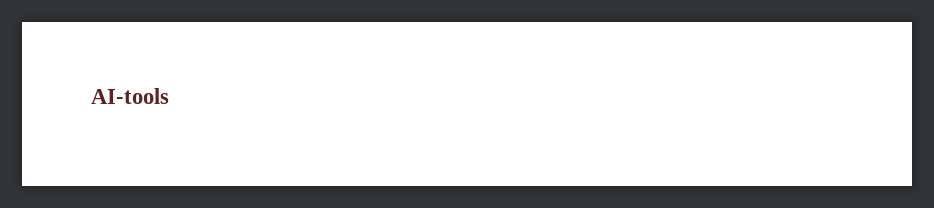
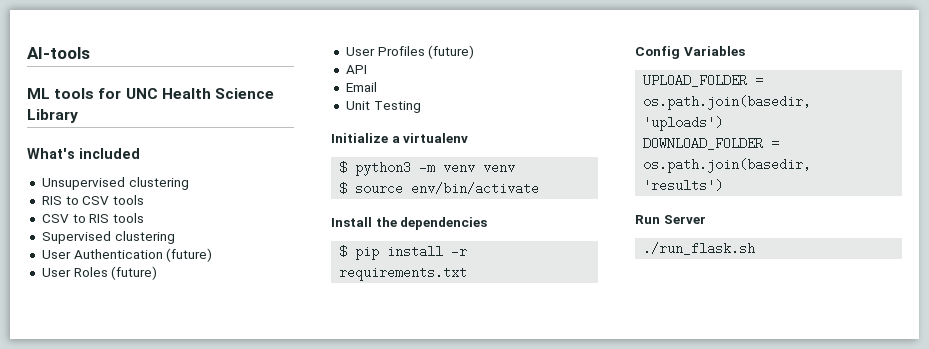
(169, 96) none -> [27,88,274,99] [27,109,78,123] [27,148,140,159] [41,177,189,190] [41,195,144,205] [41,213,144,223] [41,231,175,244] [41,248,213,262] [41,266,158,280] [345,45,475,59] [345,65,367,74] [345,82,377,92] [345,101,421,113] [331,133,469,143] [339,161,516,176] [339,182,540,195] [331,217,488,230] [339,245,468,260] [339,266,468,281] [635,46,745,59] [643,74,764,87] [643,95,812,110] [643,116,724,131] [643,137,780,150] [643,158,812,173] [643,179,724,192] [635,215,706,224] [643,242,756,255] // ML tools for UNC Health Science Library // What's included // Unsupervised clustering // RIS to CSV tools // CSV to RIS tools // Supervised clustering // User Authentication (future) // User Roles (future) // User Profiles (future) // API // Email // Unit Testing // Initialize a virtualenv // $ python3 -m venv venv // $ source env/bin/activate // Install the dependencies // $ pip install -r requirements.txt // Config Variables // UPLOAD_FOLDER = os.path.join(basedir, 'uploads') // DOWNLOAD_FOLDER = os.path.join(basedir, 'results') // Run Server // ./run_flask.sh

